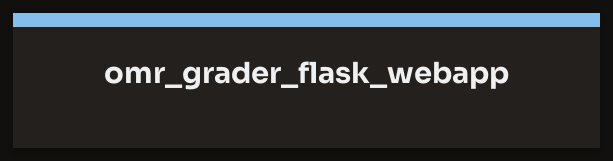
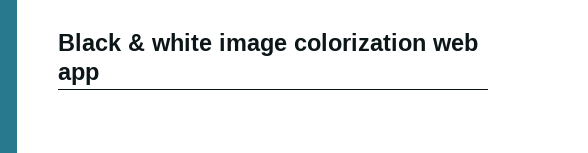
[104,61,509,90] omr_grader_flask_webapp -> [58,33,478,56] [58,67,99,85] Black & white image colorization web app

